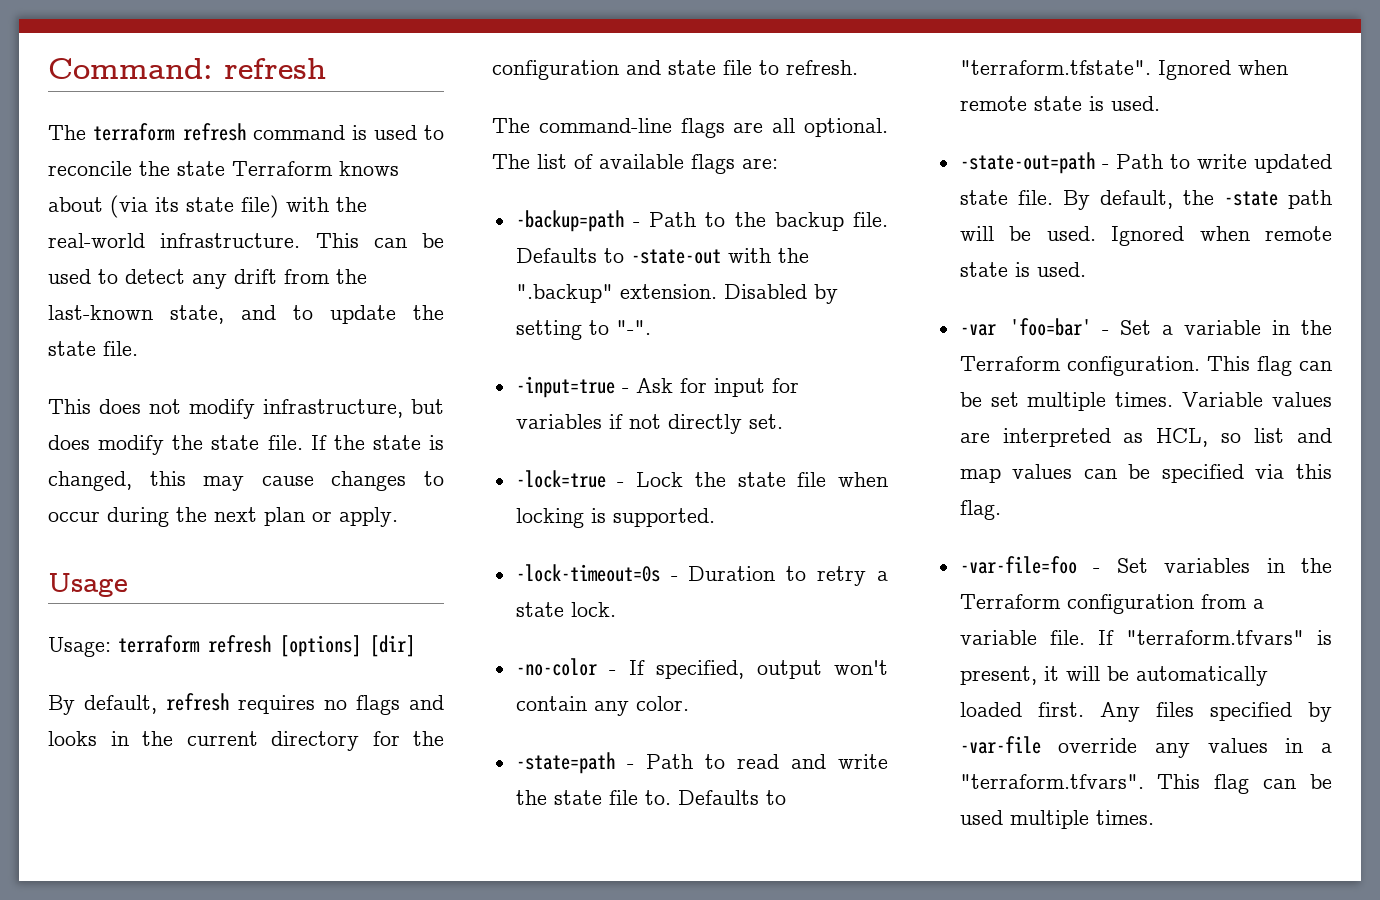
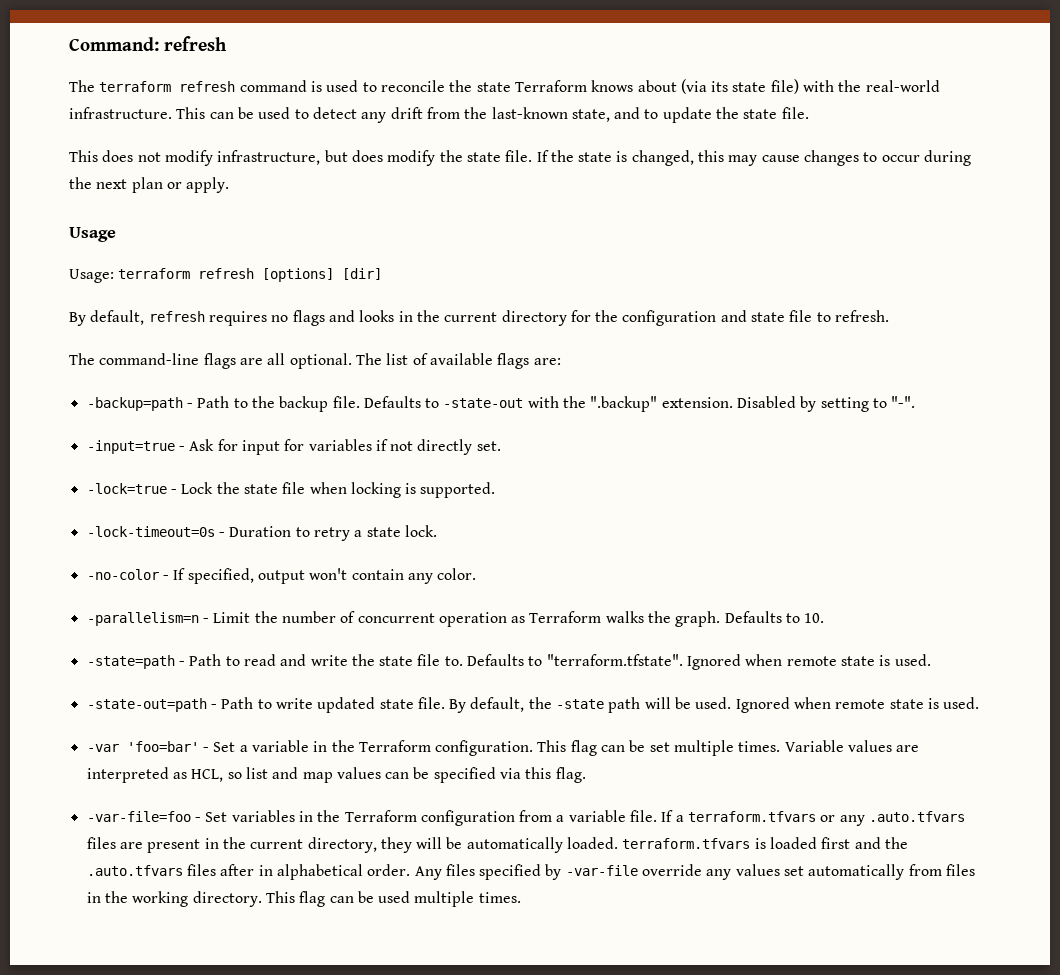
(689, 703) none -> [86,611,825,627] // -parallelism=n - Limit the number of concurrent operation as Terraform walks the graph. Defaults to 10.
[1125,630,1332,645] [959,666,1268,686] [959,702,1084,717] "terraform.tfvars" is present, it will be automatically loaded first. -> [675,811,966,826] [86,837,909,853] [86,864,411,880] a terraform.tfvars or any .auto.tfvars files are present in the current directory, they will be automatically loaded. terraform.tfvars is loaded first and the .auto.tfvars files after in alphabetical order.
[1285,738,1332,753] [959,774,1144,789] in a "terraform.tfvars". -> [784,864,976,880] [86,891,262,907] set automatically from files in the working directory.

